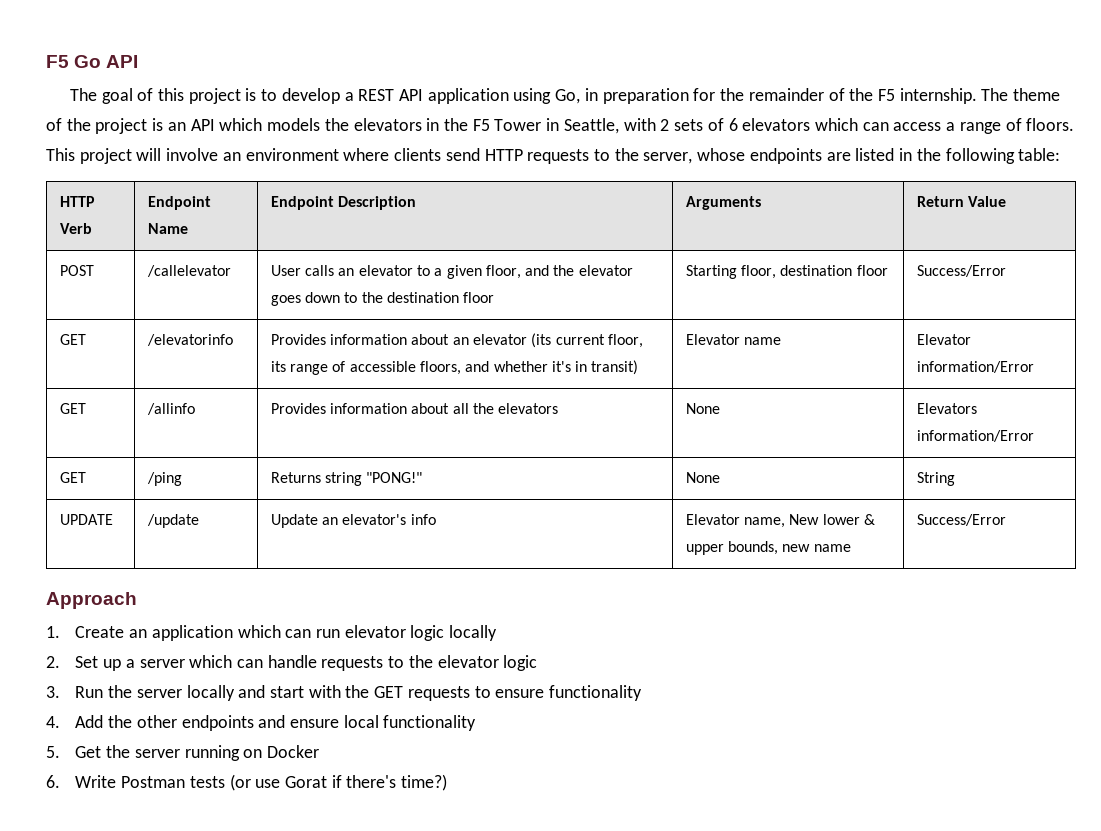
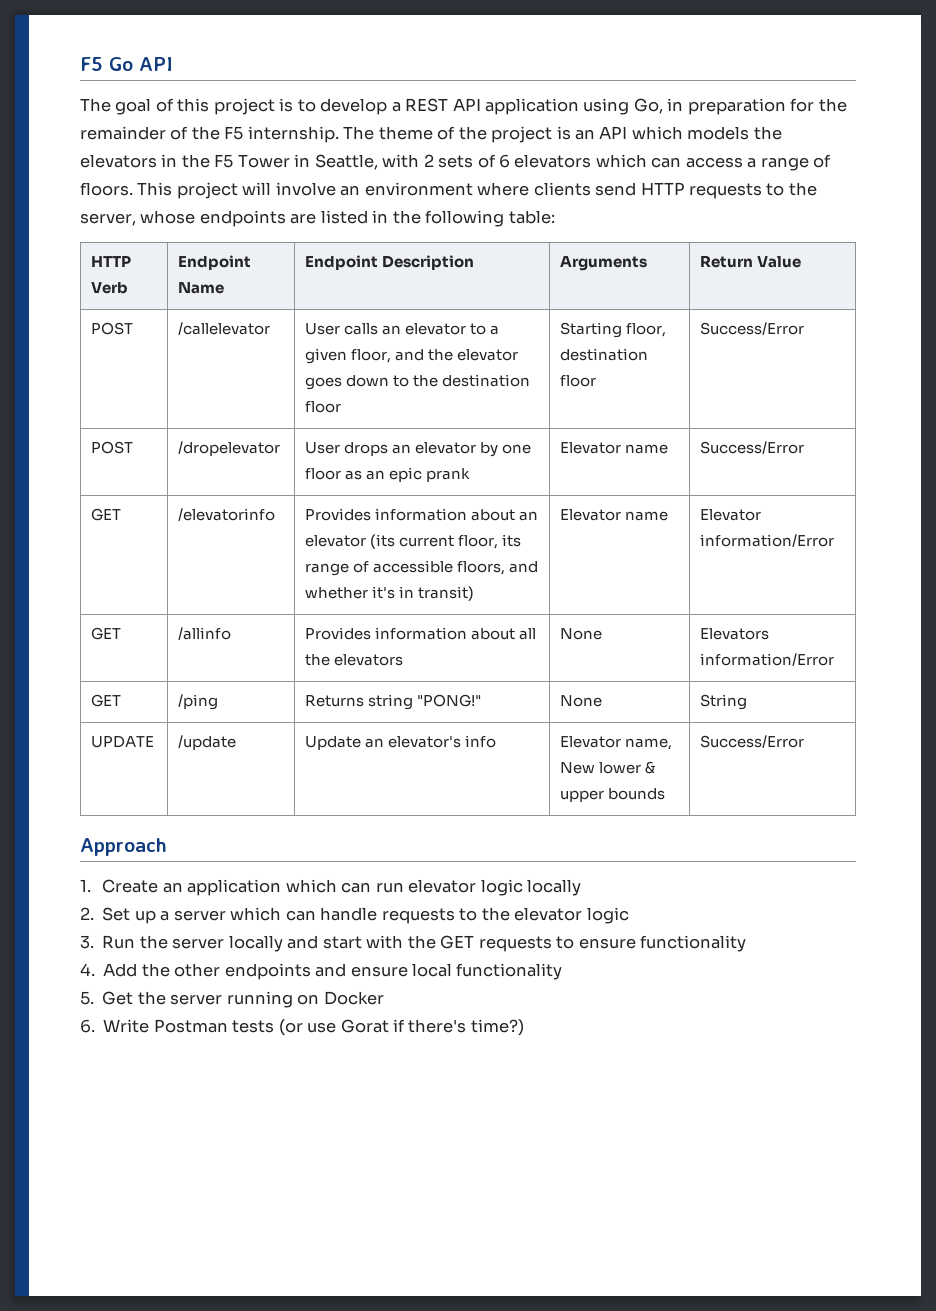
(1006, 271) none -> [90,441,133,454] [177,441,280,456] [304,442,531,457] [304,467,470,482] [559,442,668,454] [699,441,804,454] // POST | /dropelevator | User drops an elevator by one floor as an epic prank | Elevator name | Success/Error
[727,541,851,555] bounds, new name -> [607,788,665,800] bounds

